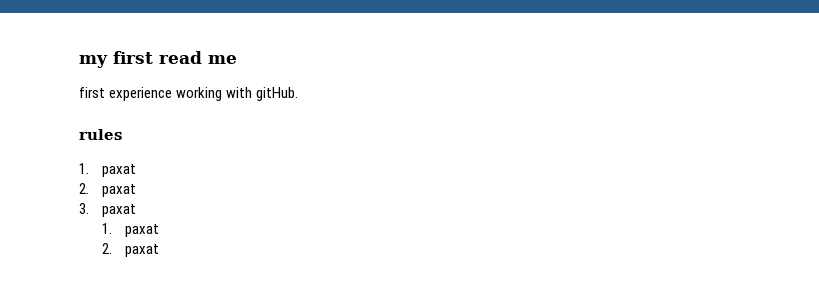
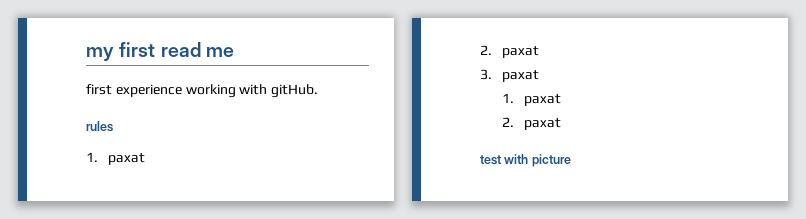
(160, 250) none -> [480,154,571,167] // test with picture

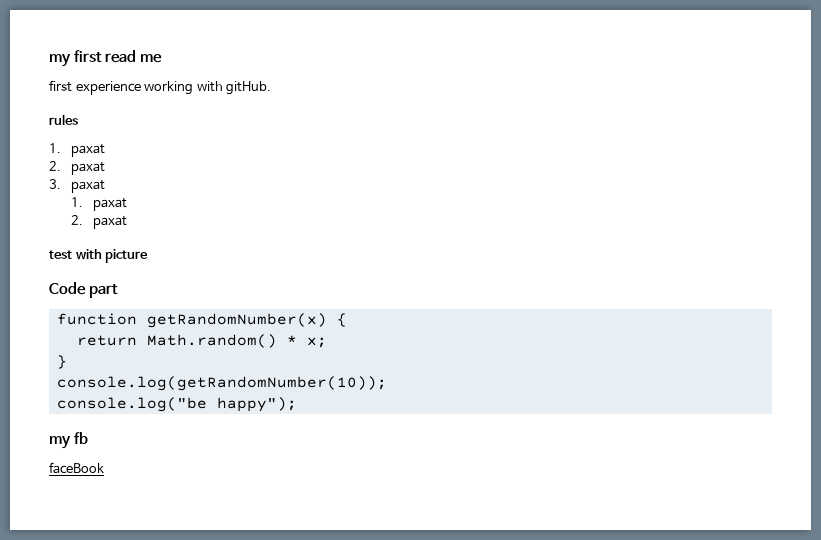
(571, 160) none -> [49,282,118,298] [56,313,347,328] [76,334,327,348] [56,355,67,369] [56,376,387,391] [56,397,297,412] [49,432,88,449] [49,462,104,474] // Code part // function getRandomNumber(x) { // return Math.random() * x; // } // console.log(getRandomNumber(10)); // console.log("be happy"); // my fb // faceBook

